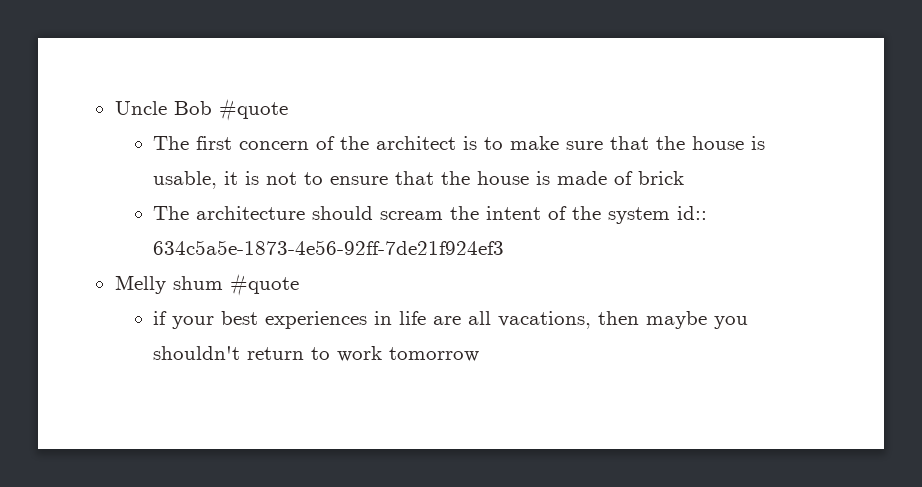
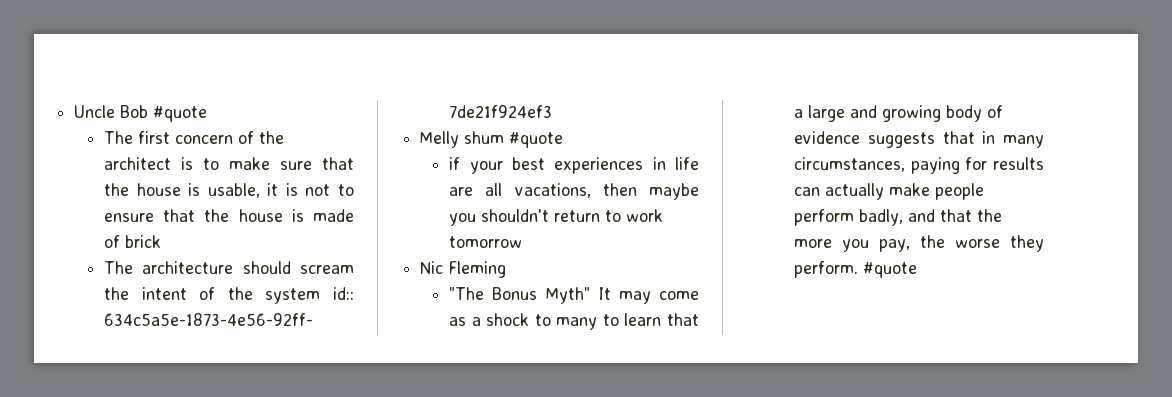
(479, 354) none -> [419,261,507,278] [449,287,699,304] [449,313,699,330] [794,105,1004,122] [794,131,1044,148] [794,157,1044,174] [794,183,985,200] [794,209,1003,226] [794,235,1044,252] [794,261,918,278] // Nic Fleming // "The Bonus Myth" It may come as a shock to many to learn that a large and growing body of evidence suggests that in many circumstances, paying for results can actually make people perform badly, and that the more you pay, the worse they perform. #quote

